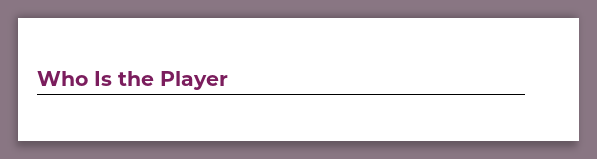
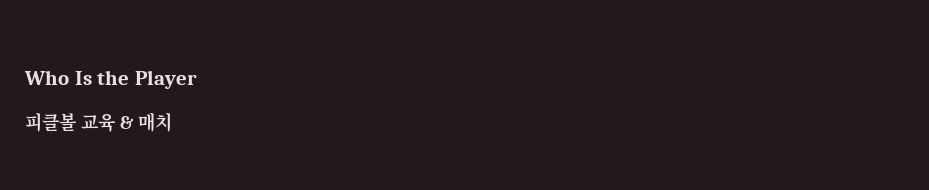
(228, 80) none -> [25,112,172,132] // 피클볼 교육 & 매치

